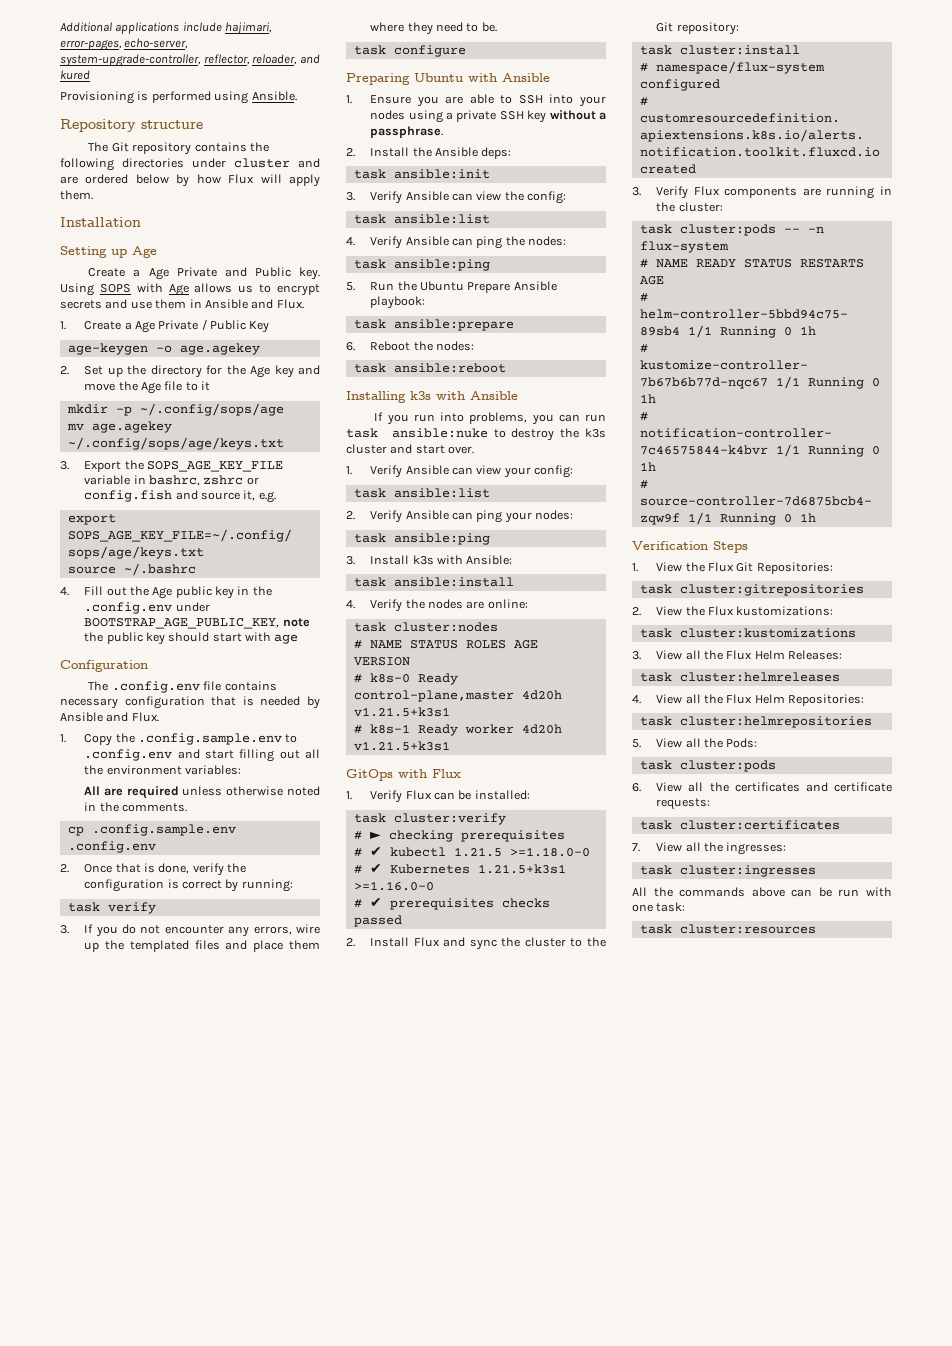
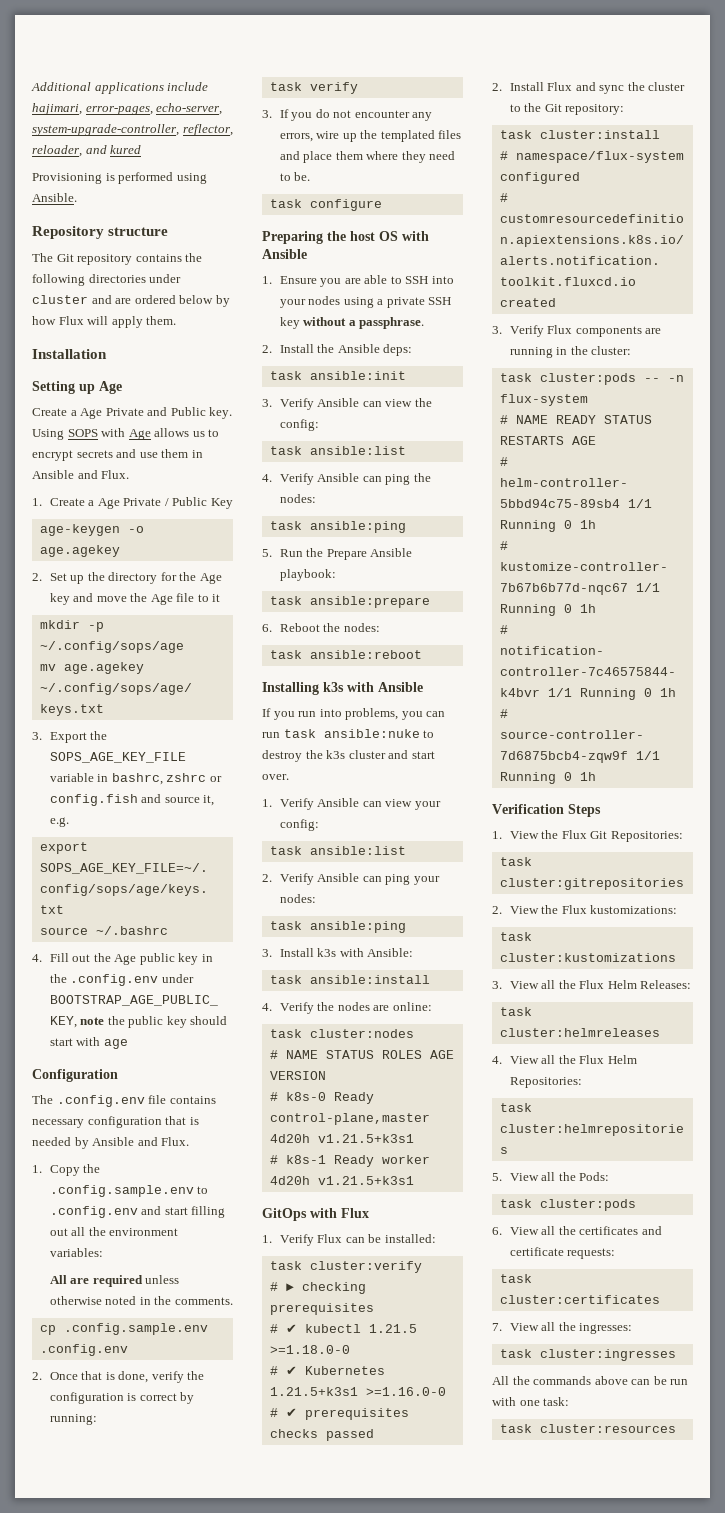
[414,73,463,82] Ubuntu -> [327,231,398,241] the host OS
[419,281,464,291] Ubuntu -> (324, 552) none

